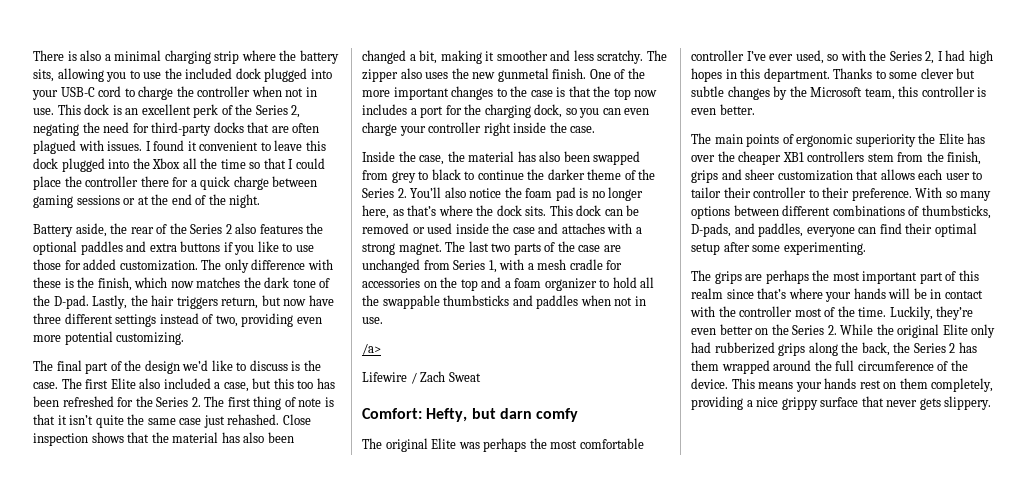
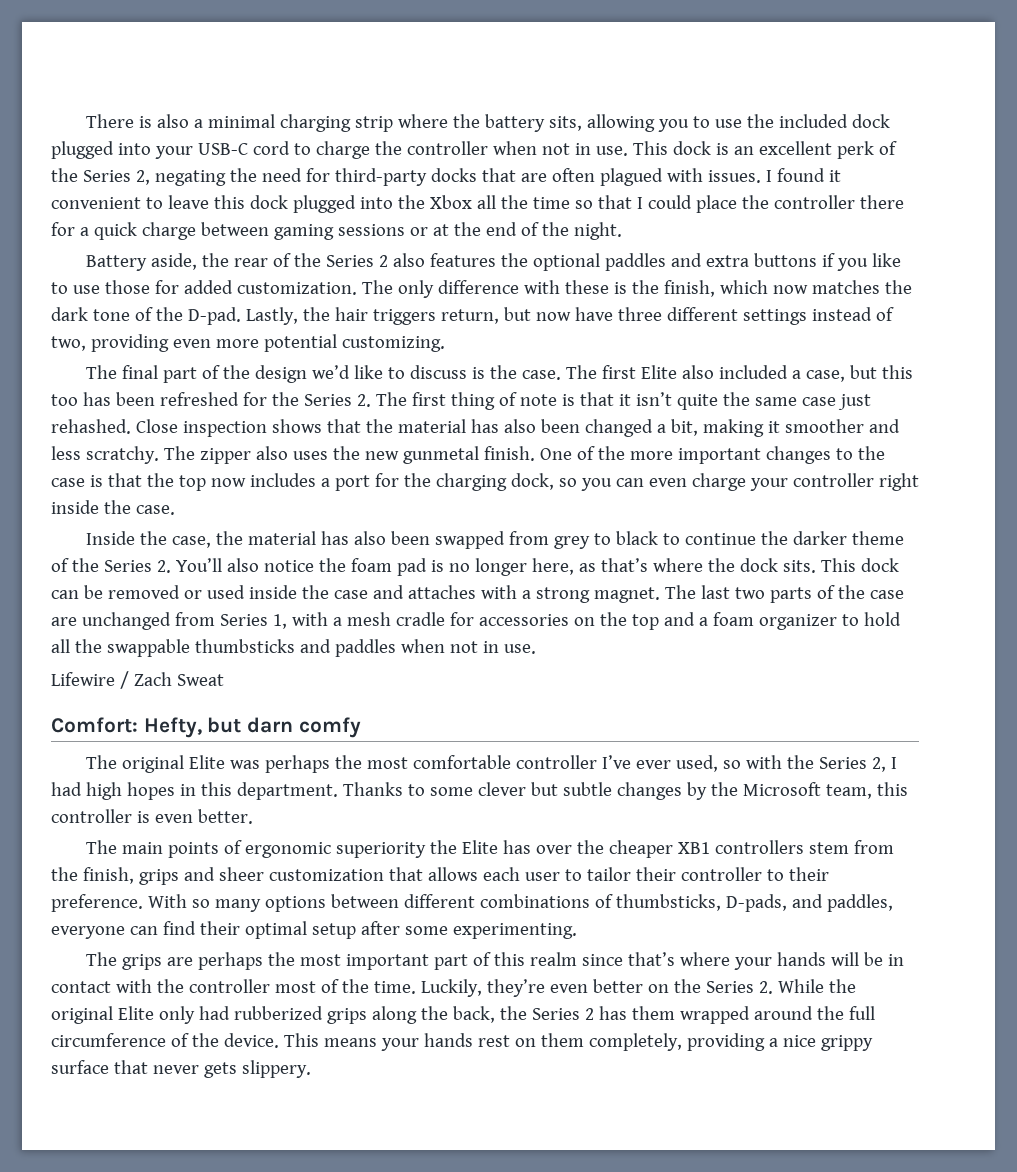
[362,343,381,355] // /a> -> (536, 649) none

